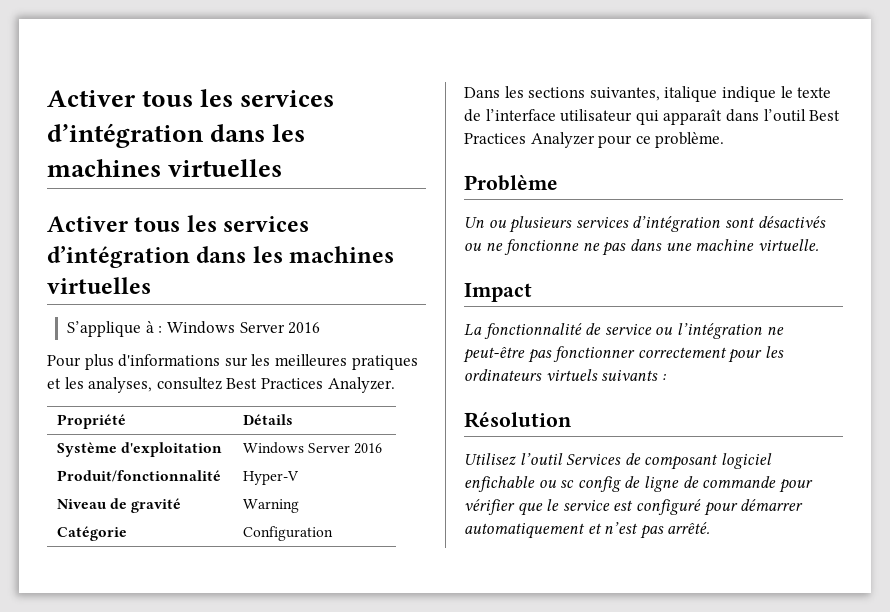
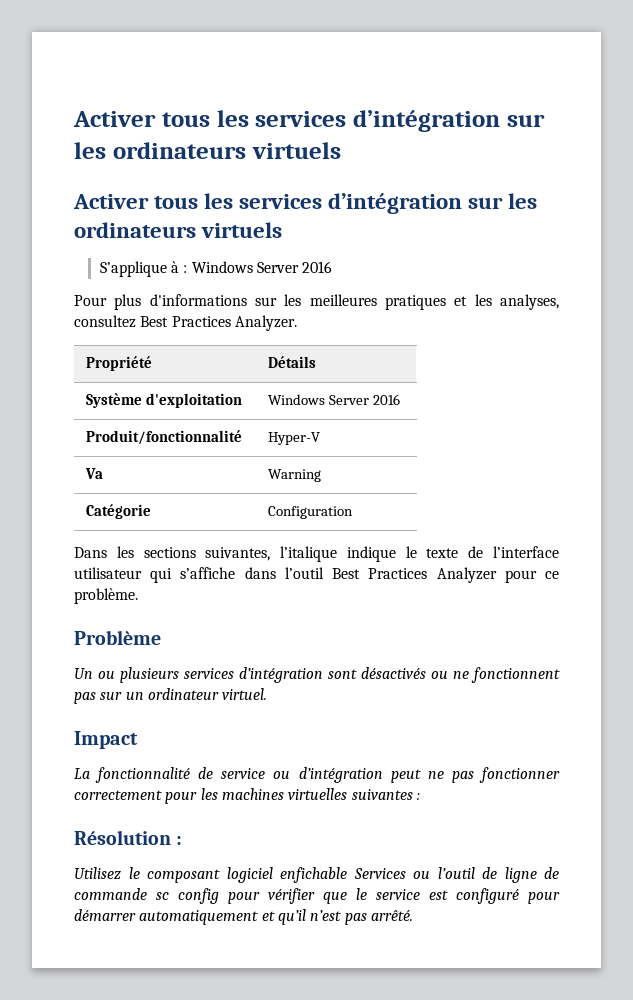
[47,89,335,107] [47,123,306,148] [47,159,283,177] [47,215,310,232] [47,246,395,268] [47,277,151,294] Activer tous les services d’intégration dans les machines virtuelles // Activer tous les services d’intégration dans les machines virtuelles -> [73,110,545,132] [74,142,341,159] [73,193,538,214] [74,222,283,238] Activer tous les services d’intégration sur les ordinateurs virtuels // Activer tous les services d’intégration sur les ordinateurs virtuels
[56,498,181,513] Niveau de gravité -> [85,468,104,479] Va
[664,86,718,102] italique -> [280,546,338,562] l’italique
[663,109,723,125] apparaît -> [180,567,236,579] s’affiche
[504,239,819,256] fonctionne ne pas dans une machine virtuelle. -> [471,667,560,683] [74,688,268,704] fonctionnent pas sur un ordinateur virtuel.
[676,323,784,339] [463,347,525,363] l’intégration ne peut-être -> [298,767,444,783] d’intégration peut ne
[464,369,659,381] ordinateurs virtuels suivants -> [221,788,413,800] machines virtuelles suivantes
(572, 420) none -> [176,836,183,845] :
[519,453,772,470] [464,476,621,492] l’outil Services de composant logiciel enfichable ou sc config -> [128,867,475,883] le composant logiciel enfichable Services ou l’outil
(777, 482) none -> [156,888,219,904] sc config
(602, 528) none -> [277,909,306,925] qu’il

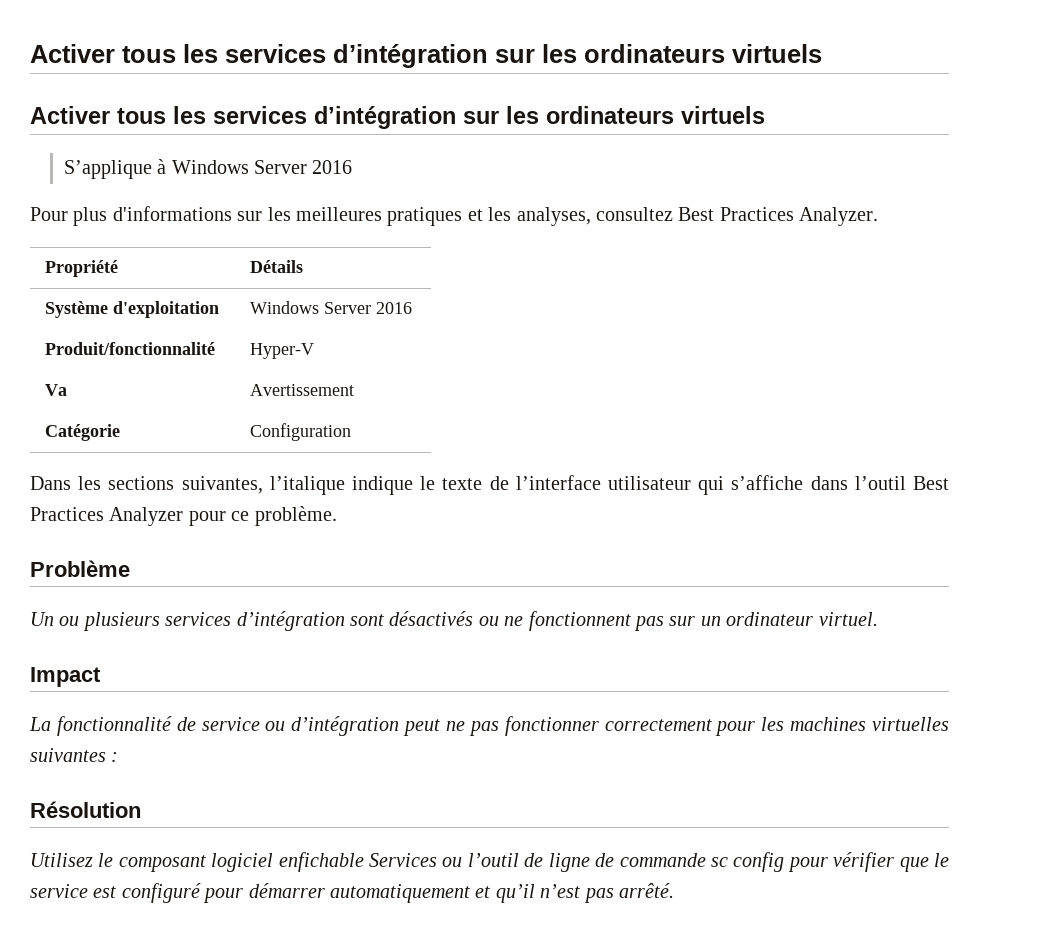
[183,265,188,273] : -> (167, 166) none
[268,469,322,482] Warning -> [249,384,354,396] Avertissement
[176,836,183,845] : -> (141, 809) none

